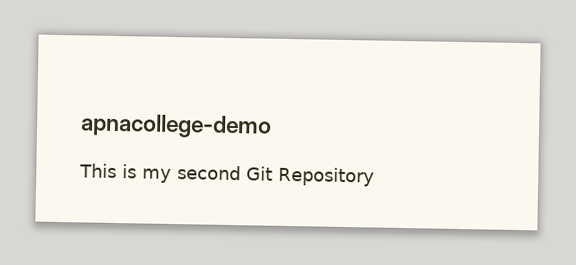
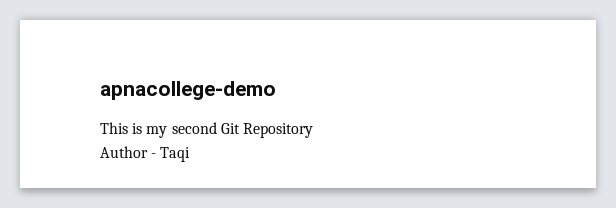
(375, 176) none -> [100,146,191,162] // Author - Taqi

